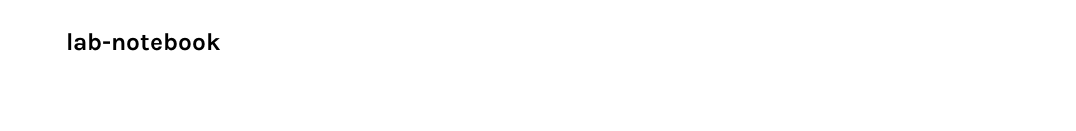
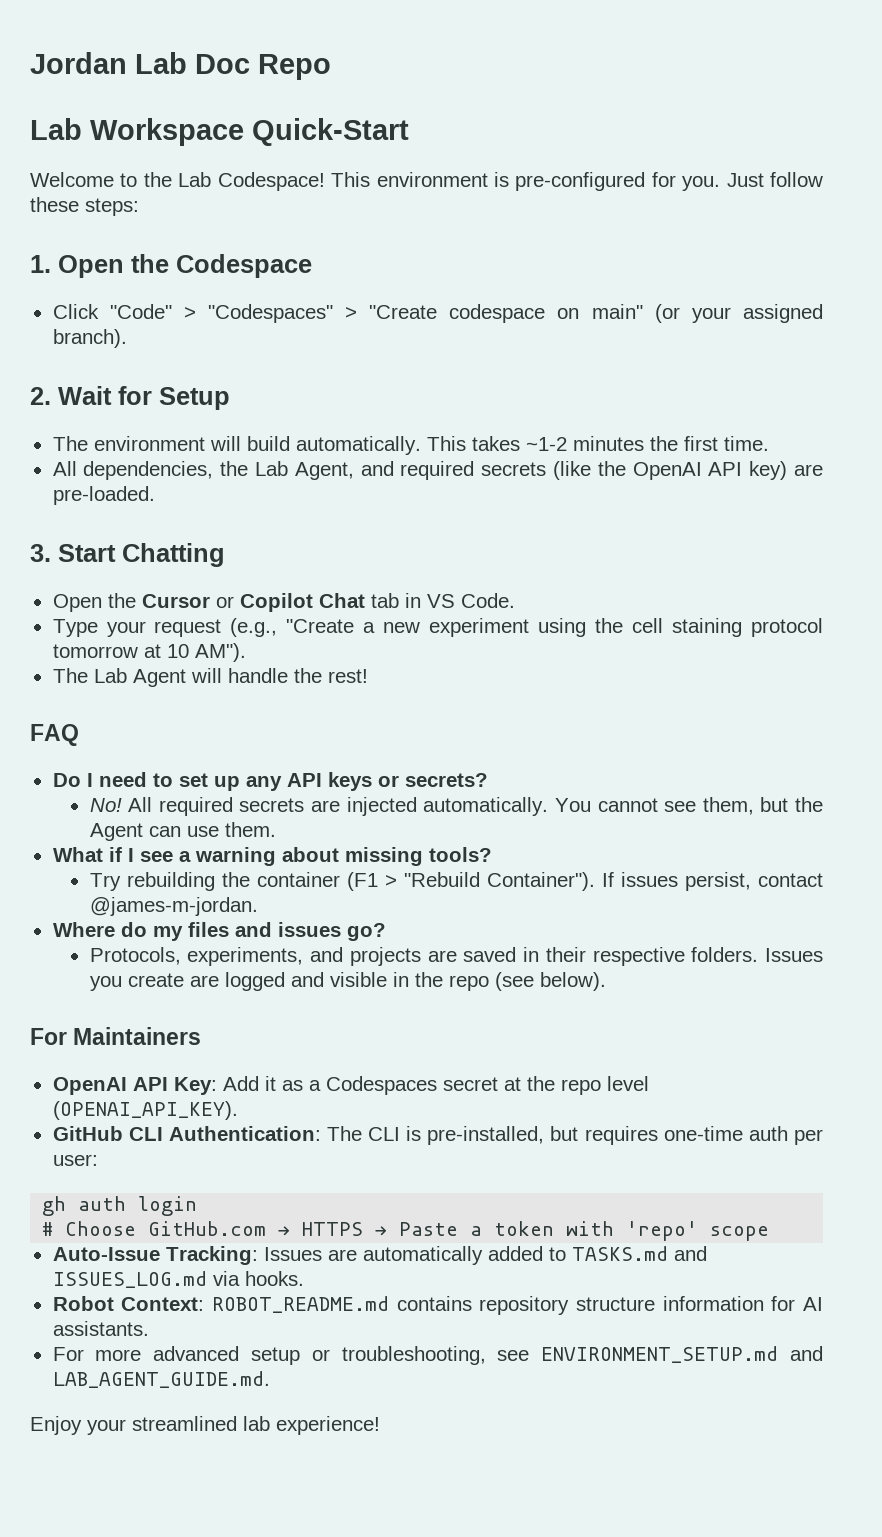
[66,33,221,51] lab-notebook -> [30,52,331,80] [30,118,409,146] [30,172,823,191] [30,197,139,216] [30,254,312,278] [52,304,823,323] [52,329,127,348] [30,386,230,410] [52,436,769,455] [52,461,824,480] [52,486,155,505] [30,543,225,567] [52,593,515,612] [52,618,823,637] [52,643,246,662] [52,668,368,687] [30,724,79,746] [52,772,488,791] [89,797,823,816] [89,822,276,841] [52,847,492,866] [89,872,823,891] [89,897,258,916] [52,922,386,941] [89,947,823,966] [89,972,606,991] [30,1027,202,1045] [52,1076,649,1095] [52,1101,238,1120] [52,1126,823,1145] [52,1154,98,1166] [42,1196,198,1216] [42,1221,770,1241] [52,1246,707,1265] [52,1271,304,1288] [52,1296,823,1315] [52,1321,149,1336] [52,1346,823,1365] [52,1371,270,1388] [30,1416,380,1435] Jordan Lab Doc Repo // Lab Workspace Quick-Start // Welcome to the Lab Codespace! This environment is pre-configured for you. Just follow these steps: // 1. Open the Codespace // Click "Code" > "Codespaces" > "Create codespace on main" (or your assigned branch). // 2. Wait for Setup // The environment will build automatically. This takes ~1-2 minutes the first time. // All dependencies, the Lab Agent, and required secrets (like the OpenAI API key) are pre-loaded. // 3. Start Chatting // Open the Cursor or Copilot Chat tab in VS Code. // Type your request (e.g., "Create a new experiment using the cell staining protocol tomorrow at 10 AM"). // The Lab Agent will handle the rest! // FAQ // Do I need to set up any API keys or secrets? // No! All required secrets are injected automatically. You cannot see them, but the Agent can use them. // What if I see a warning about missing tools? // Try rebuilding the container (F1 > "Rebuild Container"). If issues persist, contact @james-m-jordan. // Where do my files and issues go? // Protocols, experiments, and projects are saved in their respective folders. Issues you create are logged and visible in the repo (see below). // For Maintainers // OpenAI API Key: Add it as a Codespaces secret at the repo level (OPENAI_API_KEY). // GitHub CLI Authentication: The CLI is pre-installed, but requires one-time auth per user: // gh auth login // # Choose GitHub.com → HTTPS → Paste a token with 'repo' scope // Auto-Issue Tracking: Issues are automatically added to TASKS.md and ISSUES_LOG.md via hooks. // Robot Context: ROBOT_README.md contains repository structure information for AI assistants. // For more advanced setup or troubleshooting, see ENVIRONMENT_SETUP.md and LAB_AGENT_GUIDE.md. // Enjoy your streamlined lab experience!

